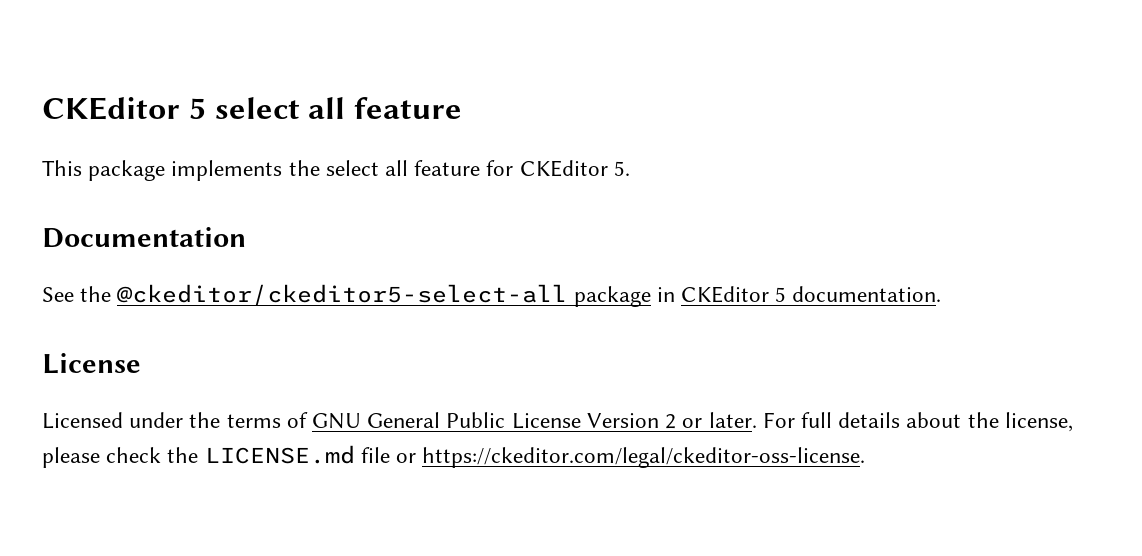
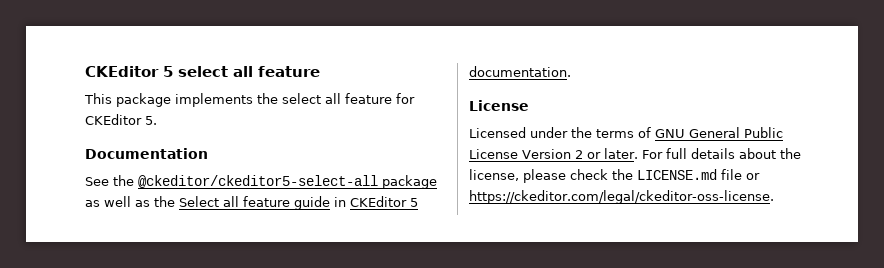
(651, 296) none -> [85,196,330,210] as well as the Select all feature guide

